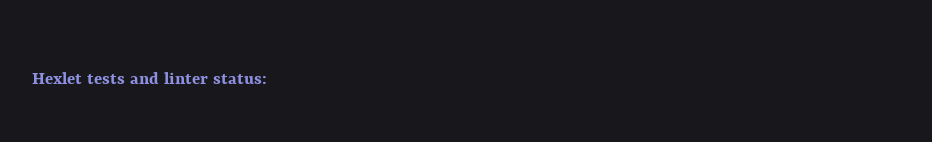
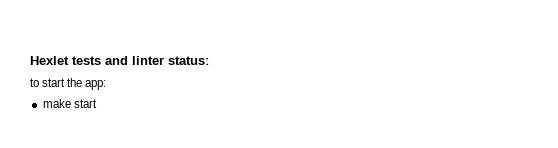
(267, 79) none -> [30,78,107,90] [42,99,97,108] // to start the app: // make start

